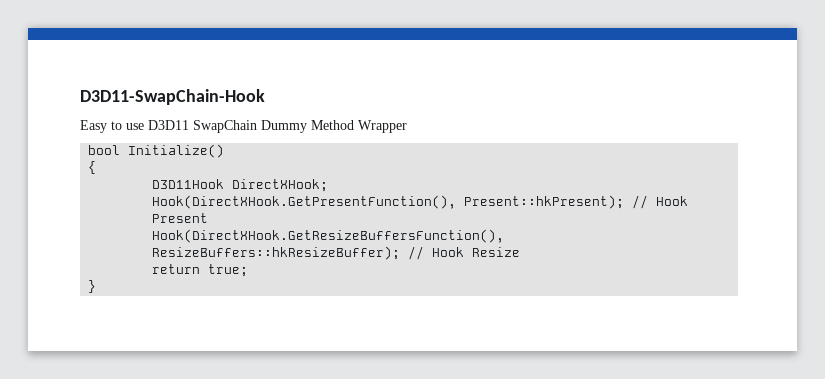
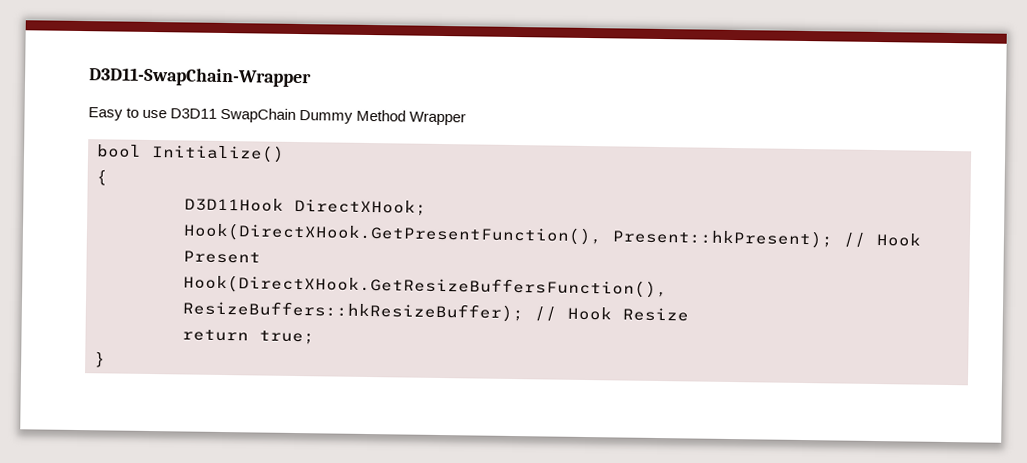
[80,89,265,105] D3D11-SwapChain-Hook -> [88,67,312,88] D3D11-SwapChain-Wrapper

